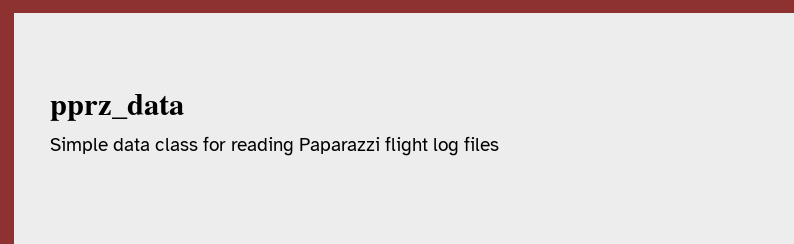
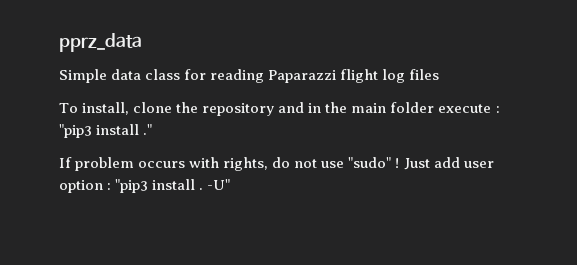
(500, 143) none -> [59,102,500,116] [59,124,153,138] [59,157,494,171] [59,179,231,193] // To install, clone the repository and in the main folder execute : "pip3 install ." // If problem occurs with rights, do not use "sudo" ! Just add user option : "pip3 install . -U"

